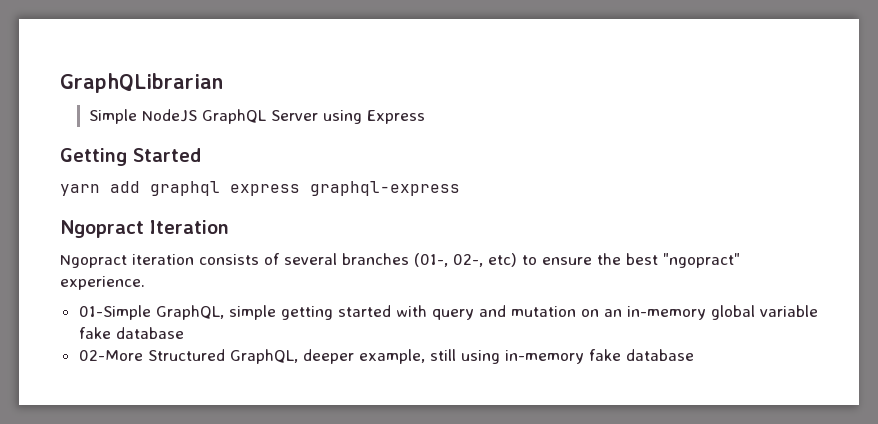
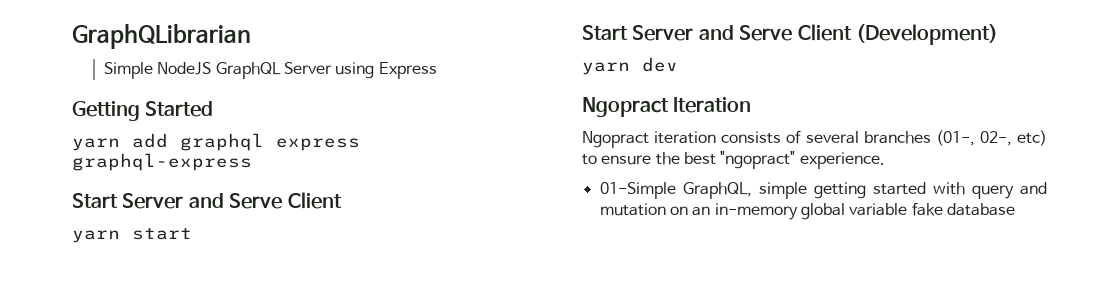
(460, 188) none -> [72,192,342,209] [72,228,192,243] [582,24,998,45] [582,57,678,75] // Start Server and Serve Client // yarn start // Start Server and Serve Client (Development) // yarn dev
[78,349,694,364] // 02-More Structured GraphQL, deeper example, still using in-memory fake database -> (1015, 209) none

